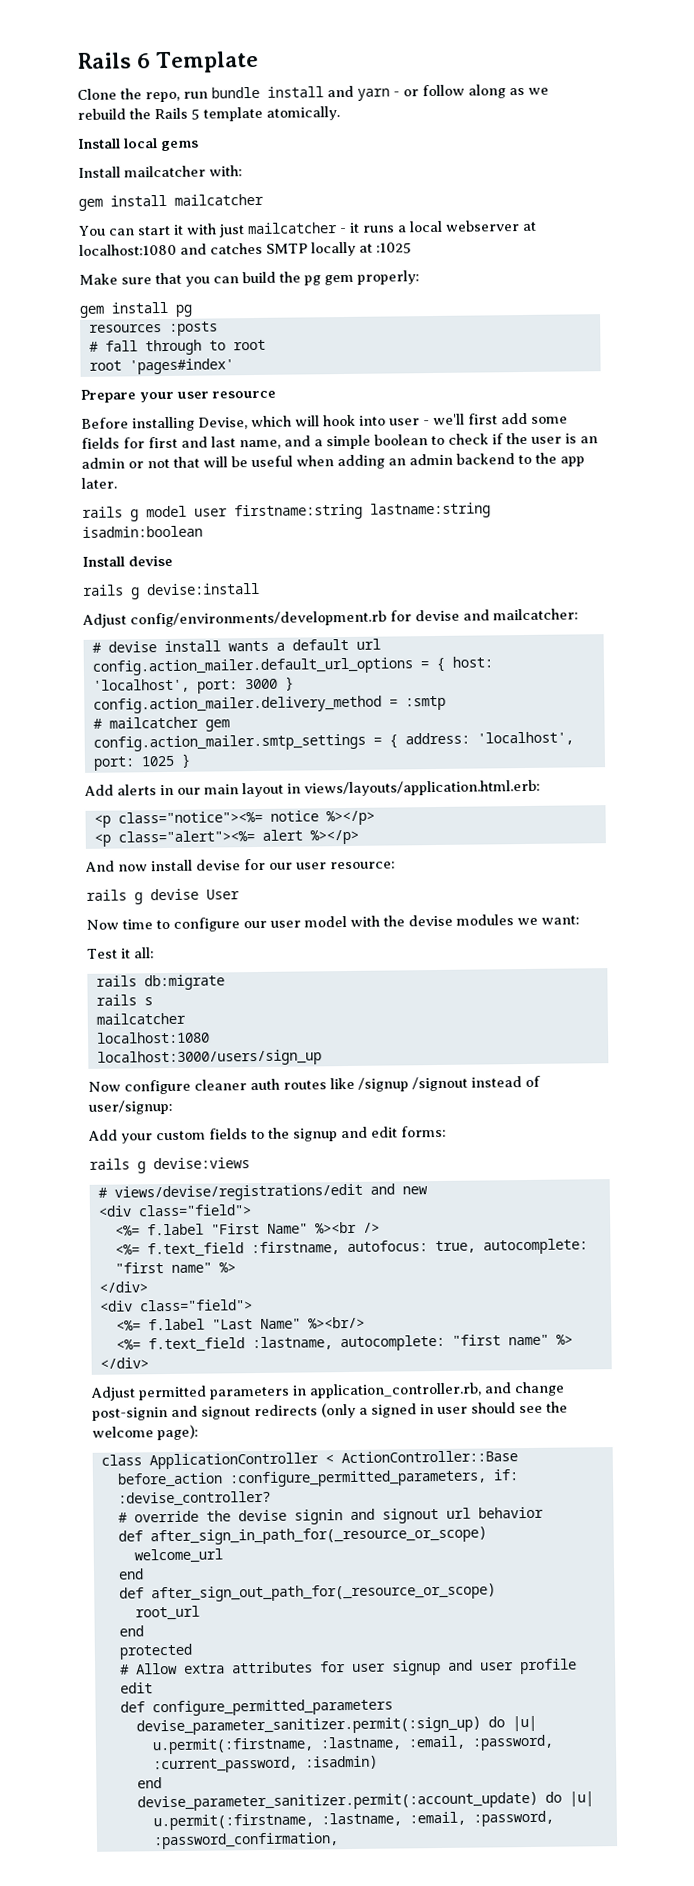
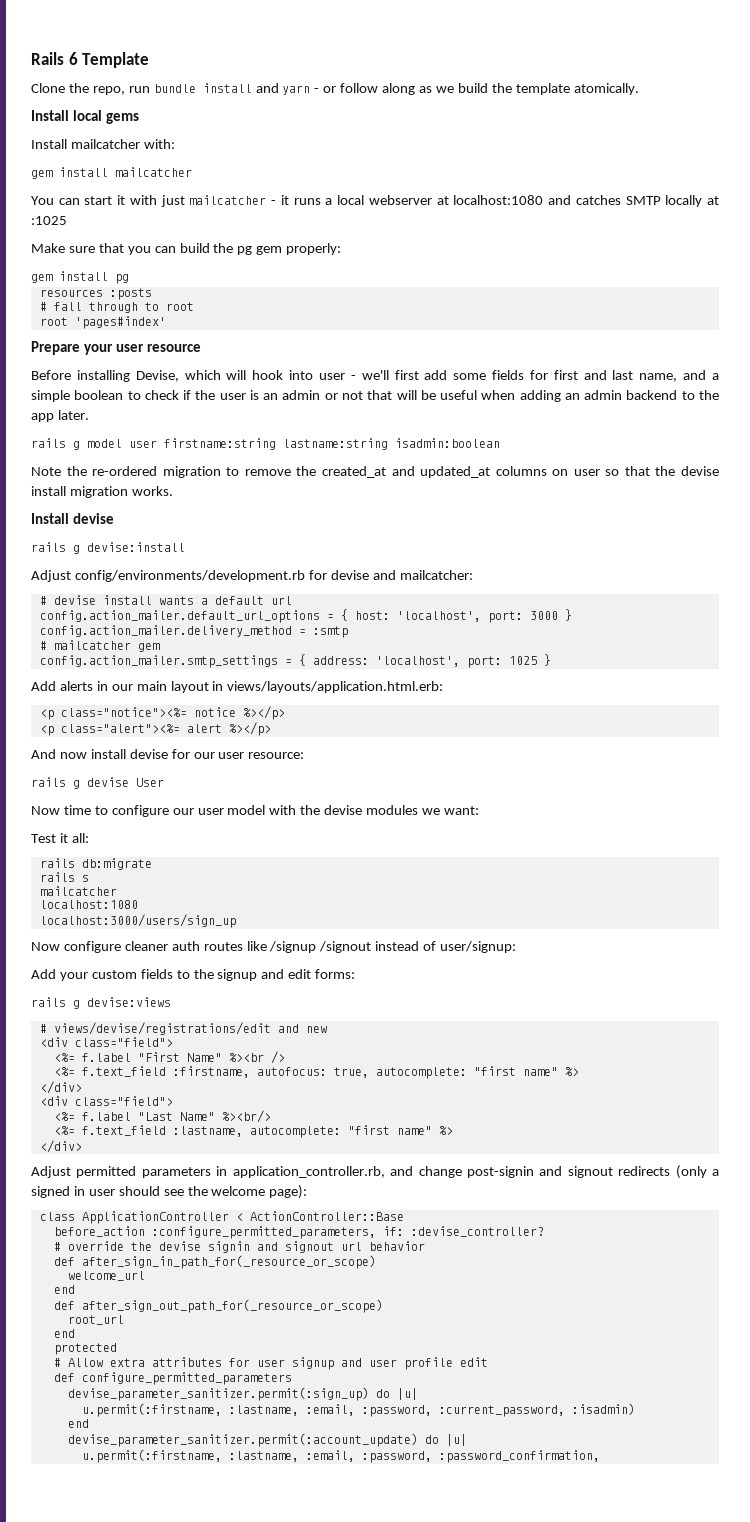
[77,107,200,120] rebuild the Rails 5 -> [457,83,512,93] build the
(203, 531) none -> [31,466,719,478] [31,486,173,498] // Note the re-ordered migration to remove the created_at and updated_at columns on user so that the devise install migration works.

